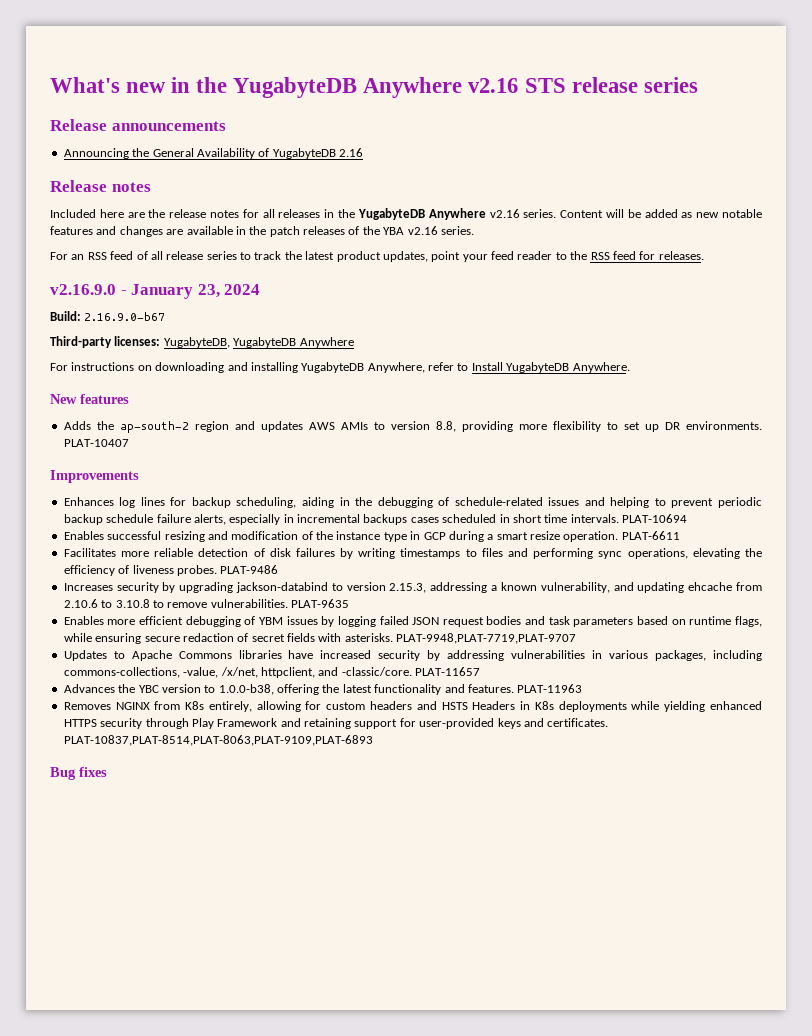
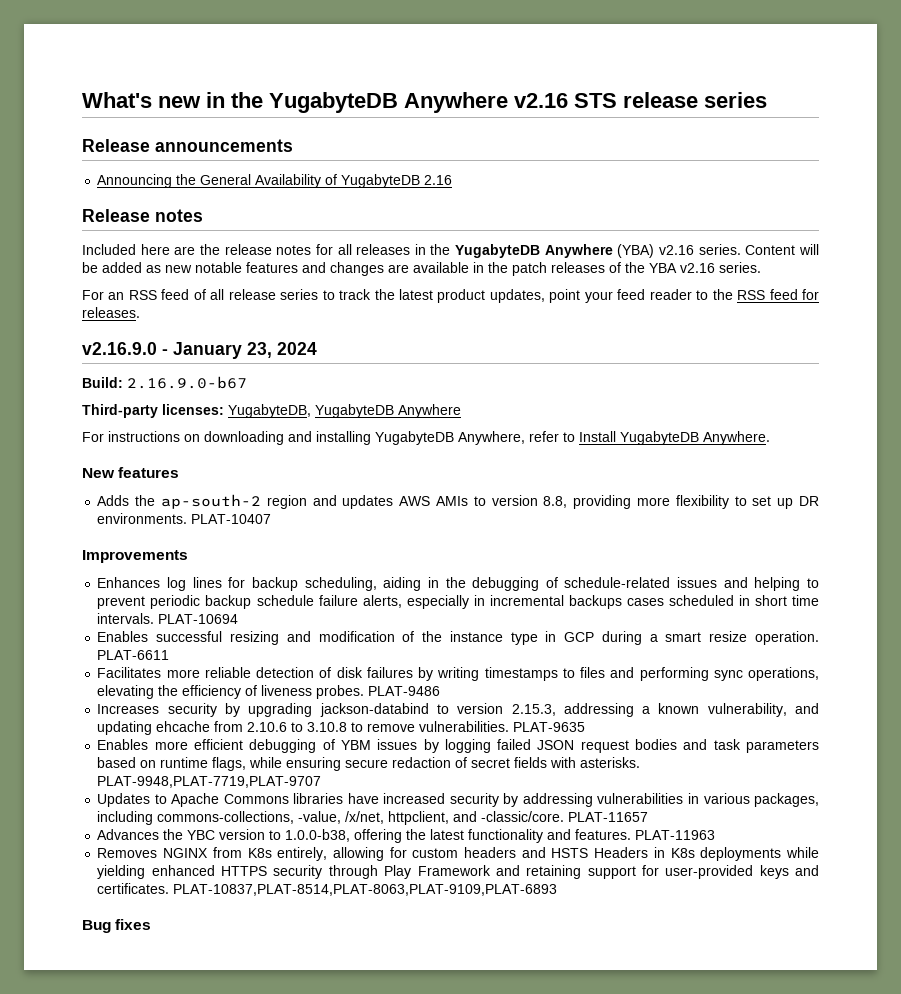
(486, 214) none -> [617,244,655,258] (YBA)

